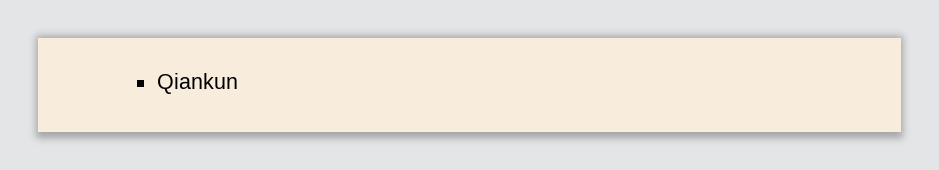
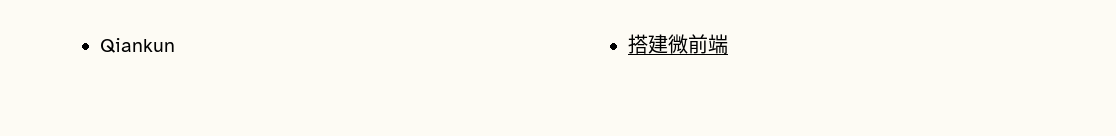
(238, 83) none -> [628,34,729,54] // 搭建微前端

